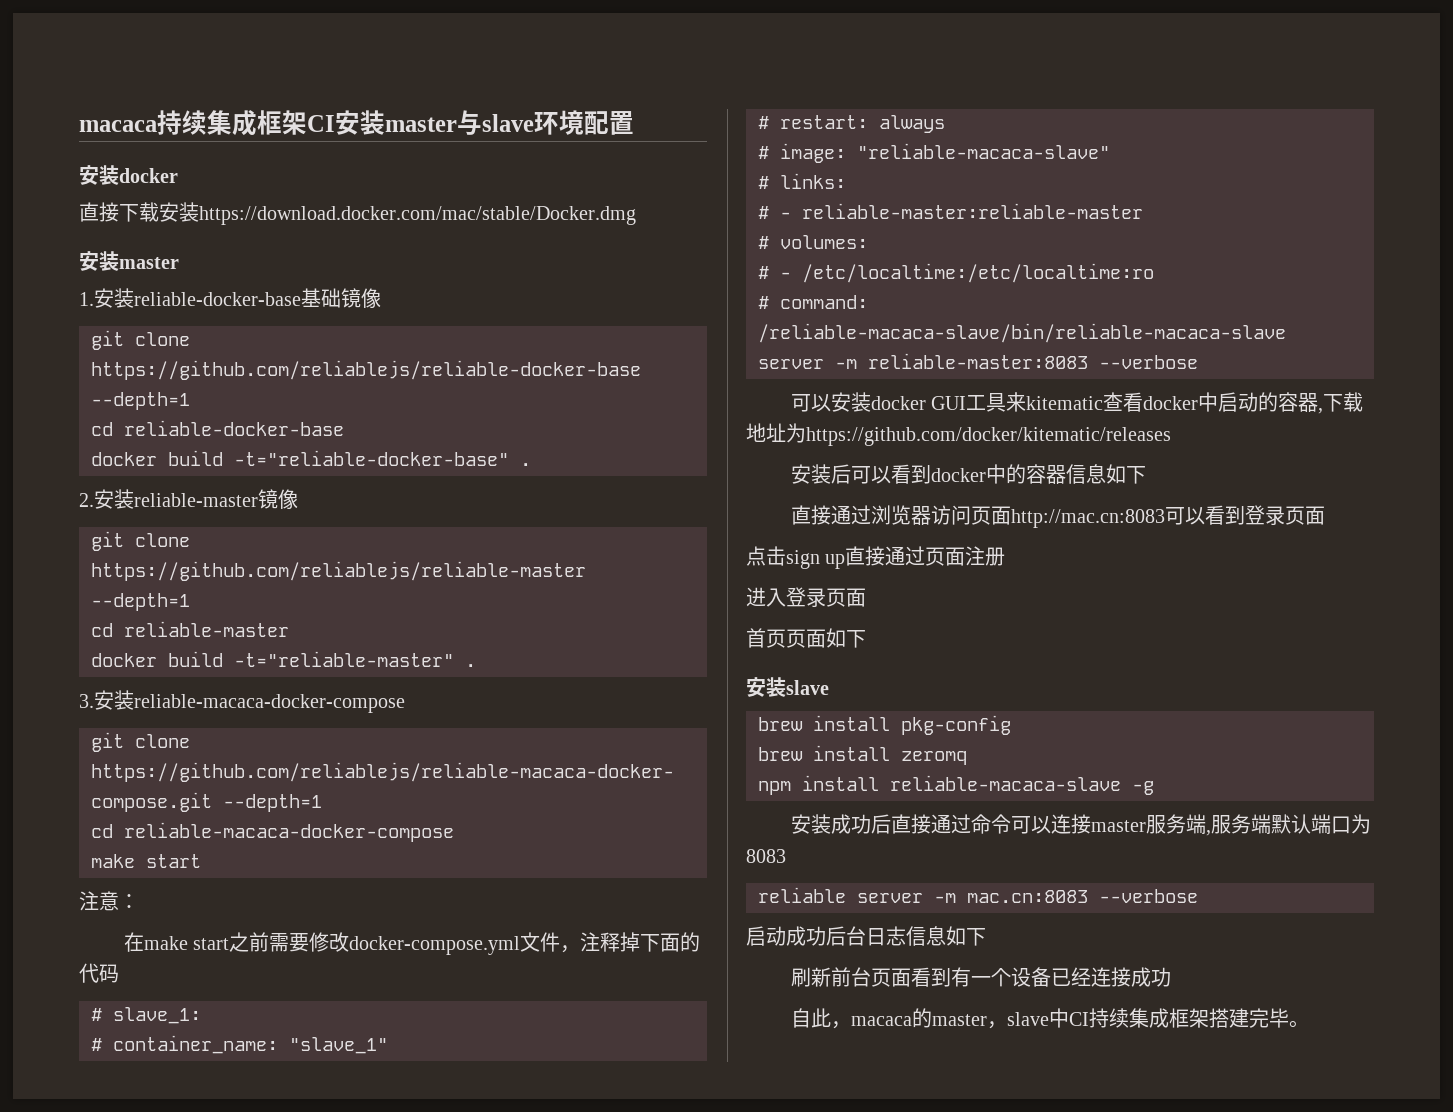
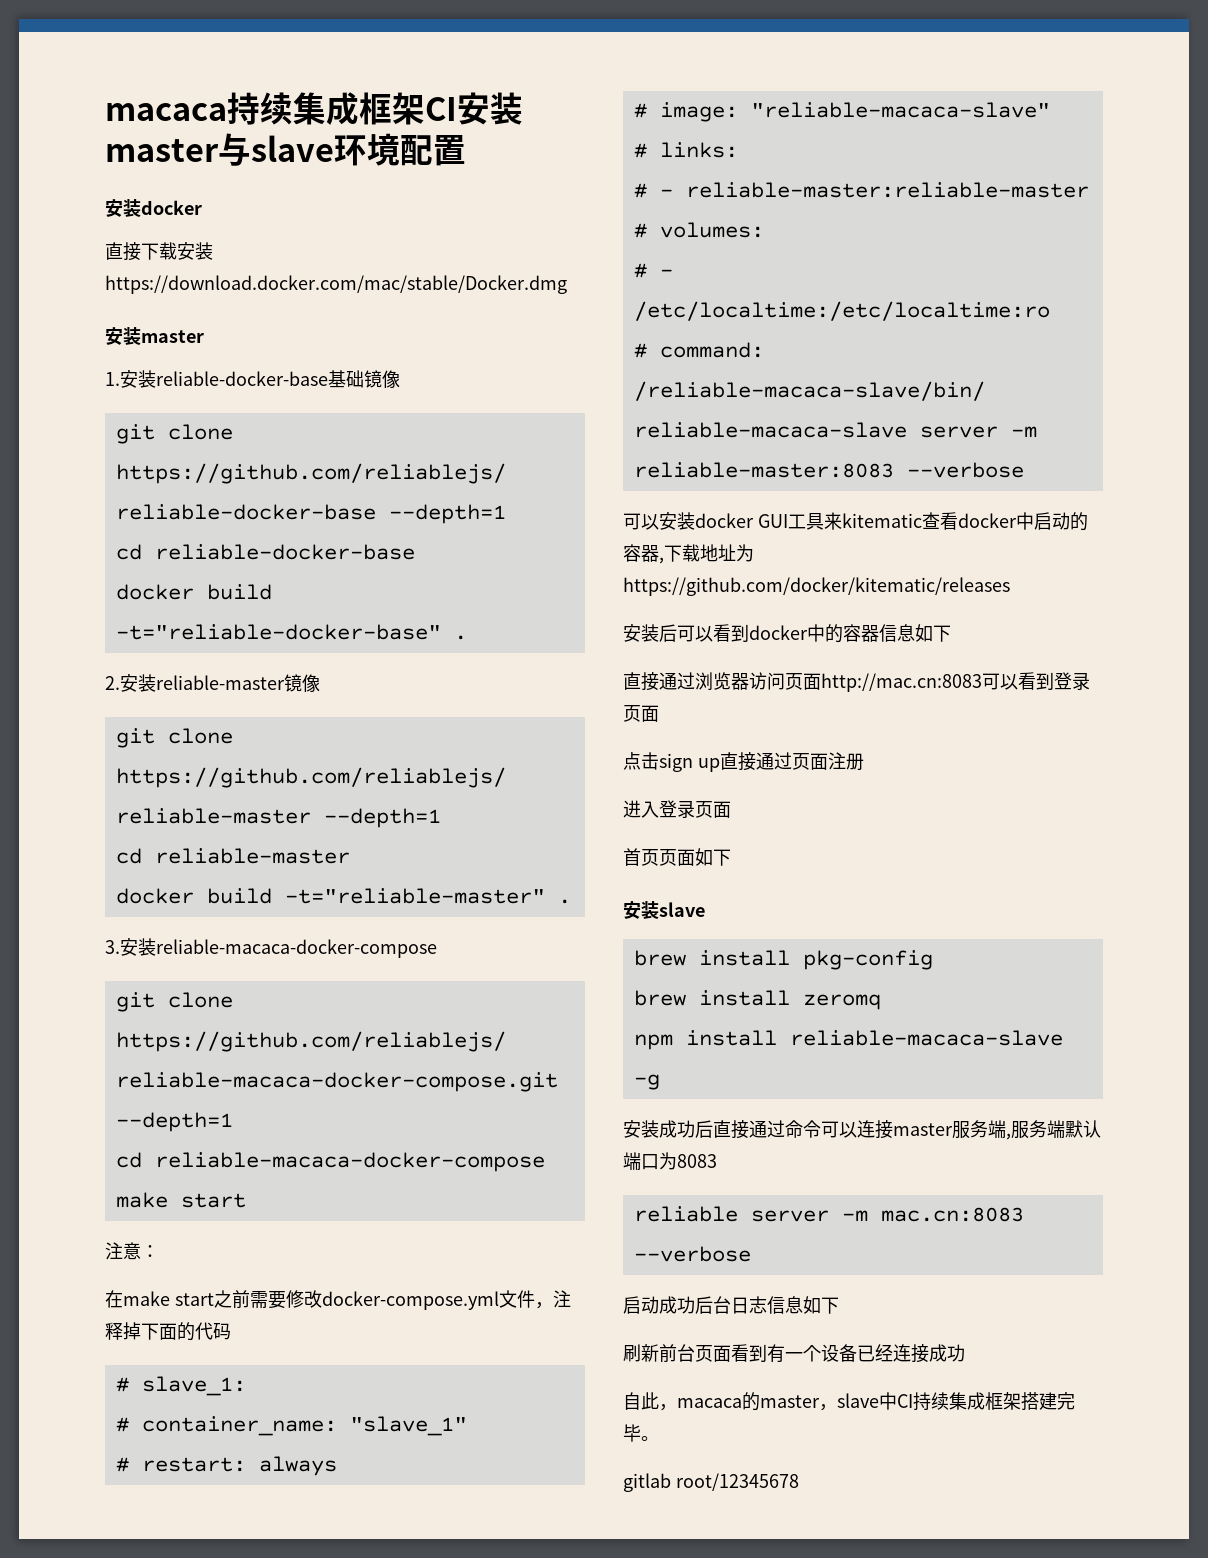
(1309, 1024) none -> [623,1473,799,1492] // gitlab root/12345678

